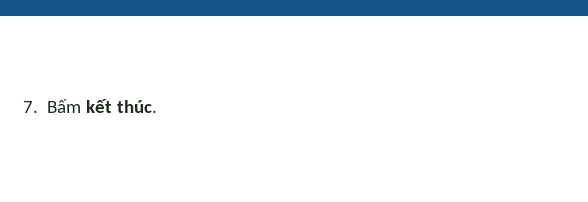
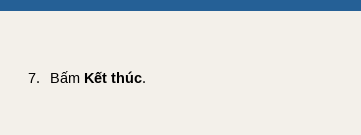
[86,99,113,113] kết -> [84,71,108,83] Kết

